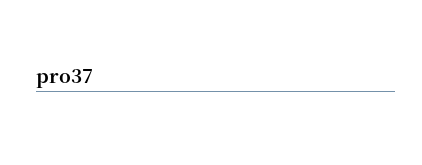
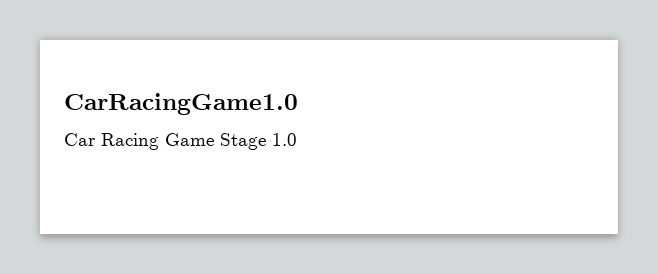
[36,69,93,88] pro37 -> [64,93,298,115] [64,133,297,150] CarRacingGame1.0 // Car Racing Game Stage 1.0

